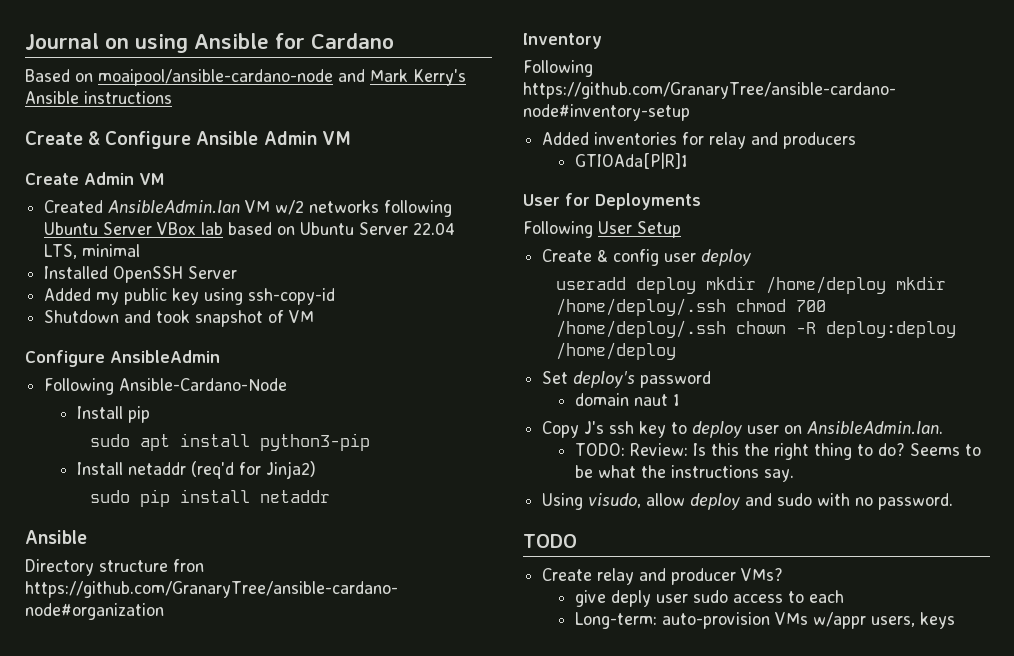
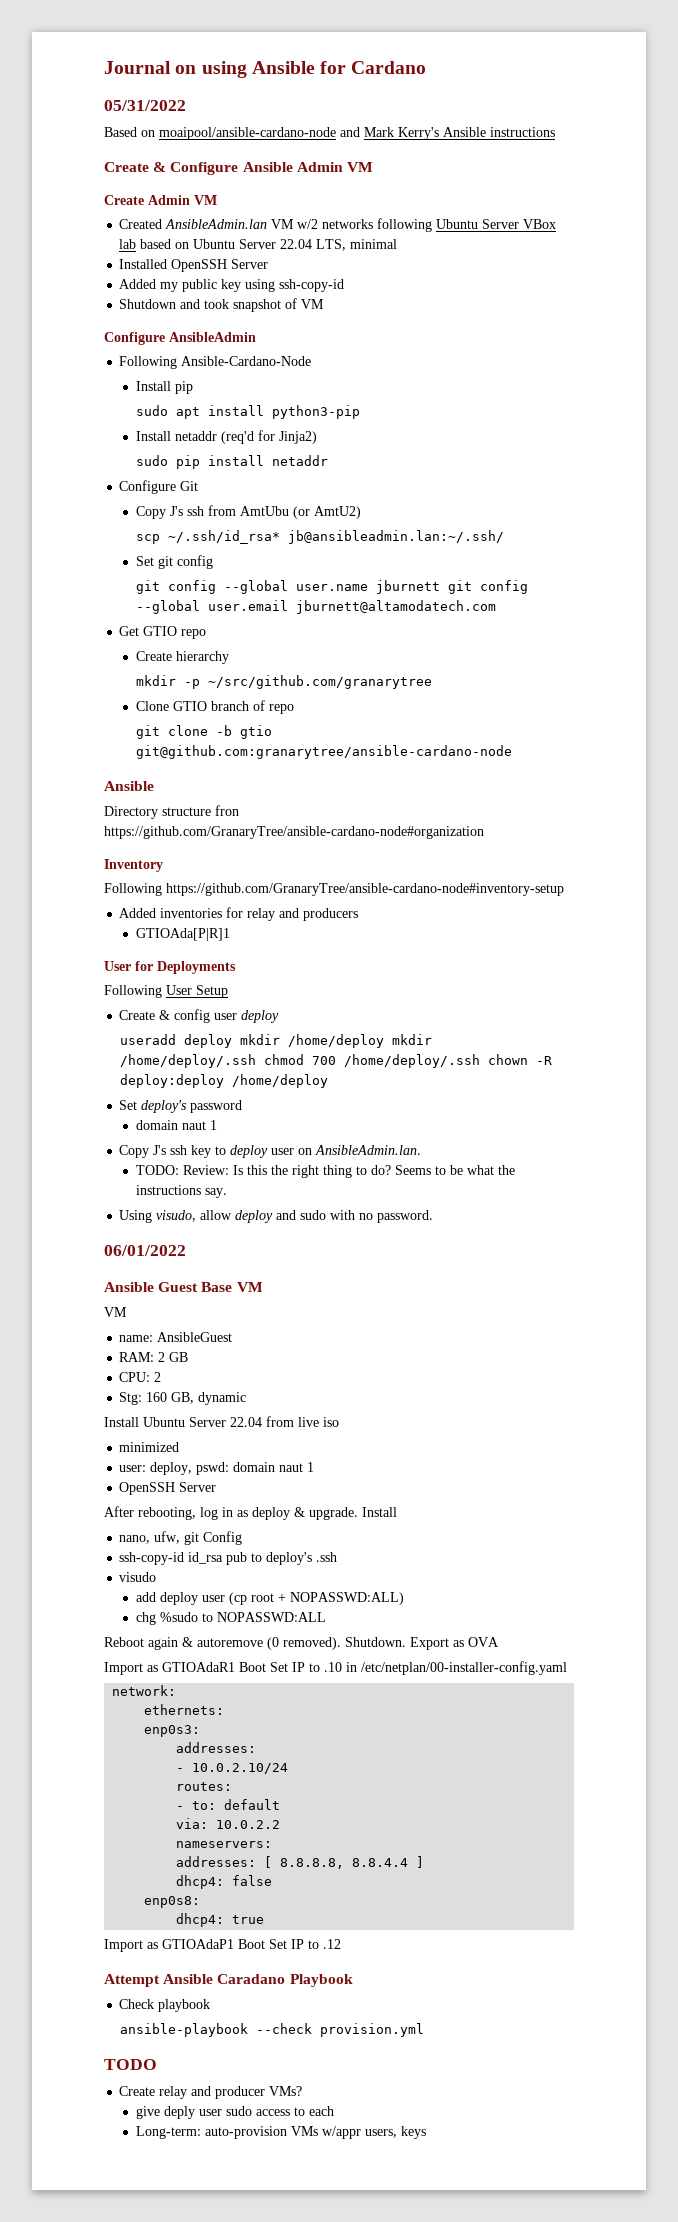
(394, 41) none -> [104,100,186,111] // 05/31/2022
(331, 496) none -> [119,480,199,494] [135,505,361,519] [136,530,505,544] [135,555,213,569] [136,580,529,594] [136,600,497,614] [119,626,207,639] [135,651,229,664] [136,675,433,689] [135,700,294,714] [136,725,273,739] [136,745,513,759] // Configure Git // Copy J's ssh from AmtUbu (or AmtU2) // scp ~/.ssh/id_rsa* jb@ansibleadmin.lan:~/.ssh/ // Set git config // git config --global user.name jburnett git config --global user.email jburnett@altamodatech.com // Get GTIO repo // Create hierarchy // mkdir -p ~/src/github.com/granarytree // Clone GTIO branch of repo // git clone -b gtio git@github.com:granarytree/ansible-cardano-node
(954, 501) none -> [104,1245,186,1256] [104,1282,263,1292] [104,1307,127,1317] [119,1332,233,1342] [119,1352,189,1362] [119,1372,162,1382] [119,1392,247,1405] [104,1416,339,1427] [119,1442,180,1452] [119,1462,315,1475] [119,1482,217,1495] [104,1506,397,1520] [119,1531,243,1545] [119,1552,338,1565] [119,1572,157,1582] [135,1592,404,1605] [135,1612,326,1625] [104,1637,499,1650] [104,1661,567,1675] [112,1685,177,1696] [144,1704,225,1715] [144,1725,201,1737] [176,1742,257,1753] [176,1763,289,1774] [176,1782,233,1791] [176,1799,281,1810] [176,1818,281,1829] [176,1841,273,1848] [176,1856,425,1869] [176,1875,273,1889] [144,1896,201,1908] [176,1913,265,1927] [104,1939,341,1952] [104,1974,353,1987] [119,1999,211,2012] [120,2023,425,2037] // 06/01/2022 // Ansible Guest Base VM // VM // name: AnsibleGuest // RAM: 2 GB // CPU: 2 // Stg: 160 GB, dynamic // Install Ubuntu Server 22.04 from live iso // minimized // user: deploy, pswd: domain naut 1 // OpenSSH Server // After rebooting, log in as deploy & upgrade. Install // nano, ufw, git Config // ssh-copy-id id_rsa pub to deploy's .ssh // visudo // add deploy user (cp root + NOPASSWD:ALL) // chg %sudo to NOPASSWD:ALL // Reboot again & autoremove (0 removed). Shutdown. Export as OVA // Import as GTIOAdaR1 Boot Set IP to .10 in /etc/netplan/00-installer-config.yaml // network: // ethernets: // enp0s3: // addresses: // - 10.0.2.10/24 // routes: // - to: default // via: 10.0.2.2 // nameservers: // addresses: [ 8.8.8.8, 8.8.4.4 ] // dhcp4: false // enp0s8: // dhcp4: true // Import as GTIOAdaP1 Boot Set IP to .12 // Attempt Ansible Caradano Playbook // Check playbook // ansible-playbook --check provision.yml

